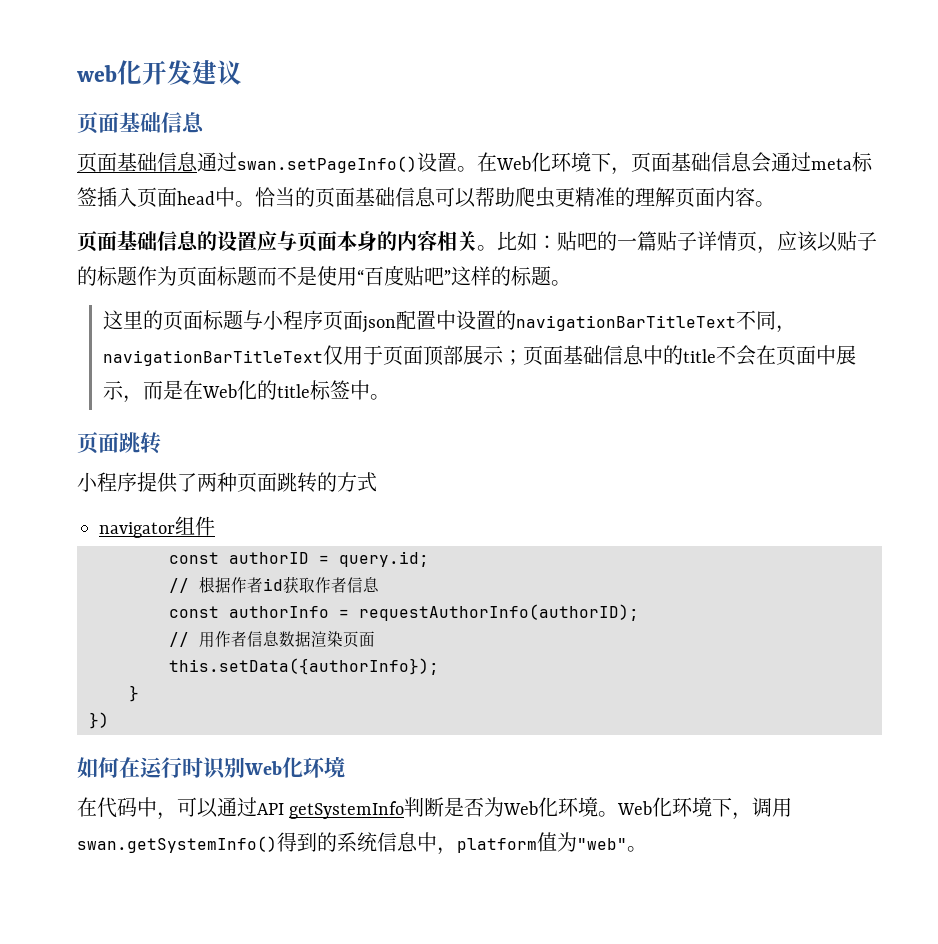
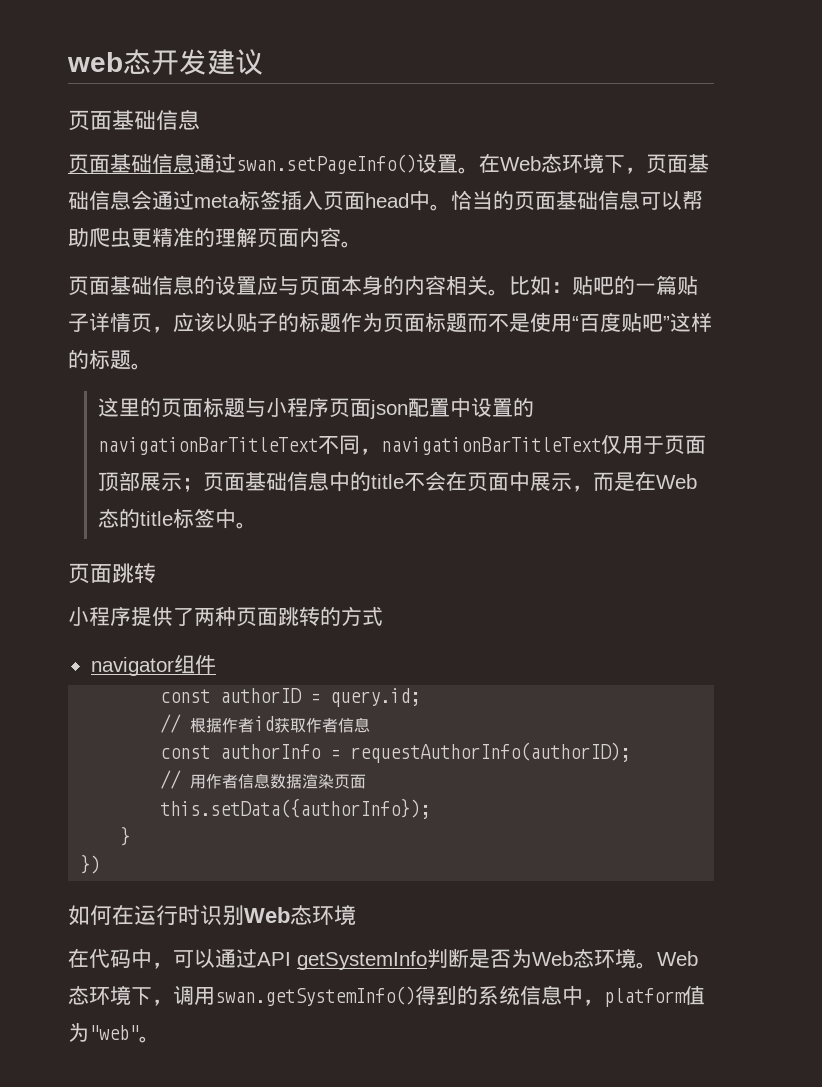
[117,60,142,85] 化 -> [123,49,151,74] 态
[531,152,551,172] 化 -> [541,154,562,173] 态
[236,380,257,400] 化 -> [97,509,119,528] 态
[282,757,303,778] 化 -> [290,905,312,925] 态
[538,797,559,817] 化 -> [573,949,594,968] 态
[652,797,673,817] 化 -> [68,986,89,1005] 态

